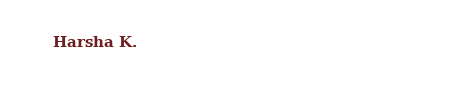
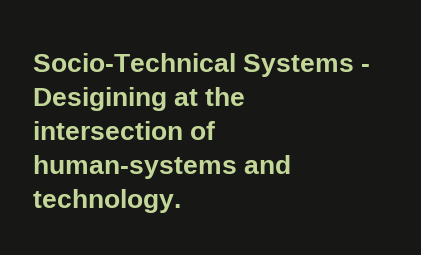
[53,36,137,47] Harsha K. -> [33,53,371,77] [33,87,246,111] [33,121,216,140] [33,155,292,179] [33,189,181,213] Socio-Technical Systems - Desigining at the intersection of human-systems and technology.

